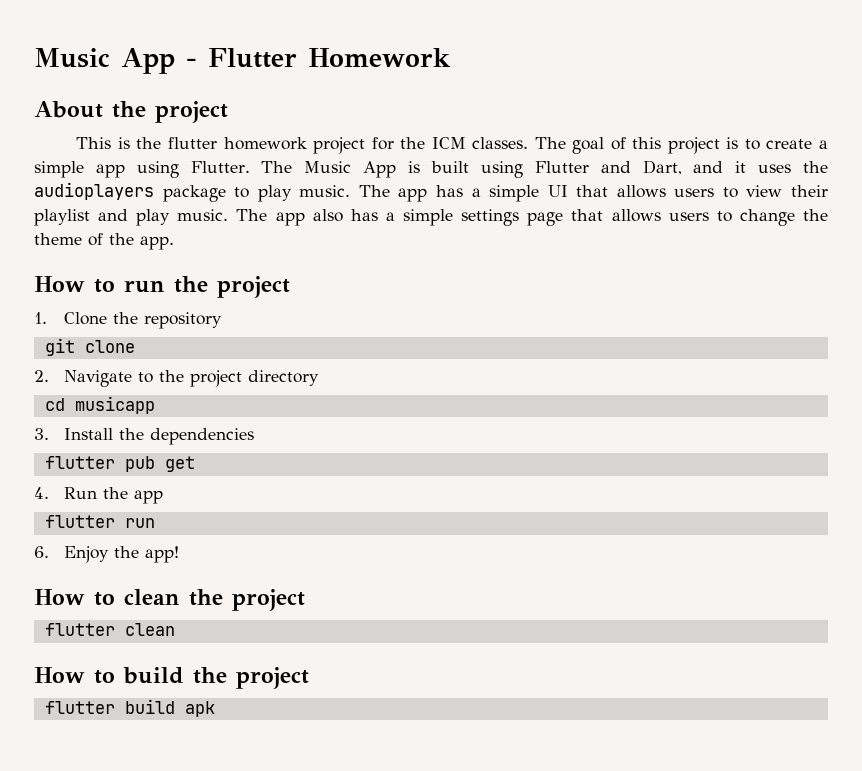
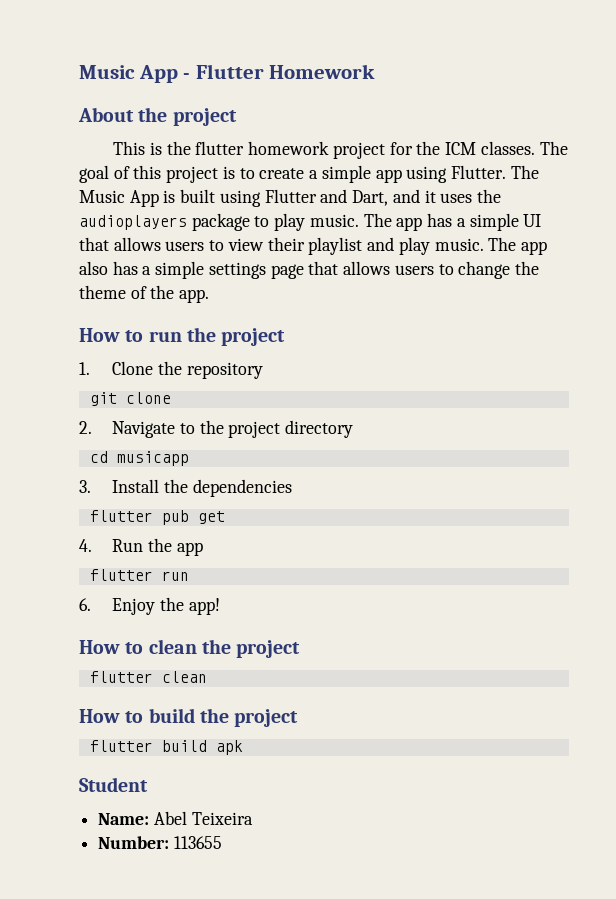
(215, 709) none -> [79,777,148,792] [98,811,253,825] [98,836,222,849] // Student // Name: Abel Teixeira // Number: 113655

